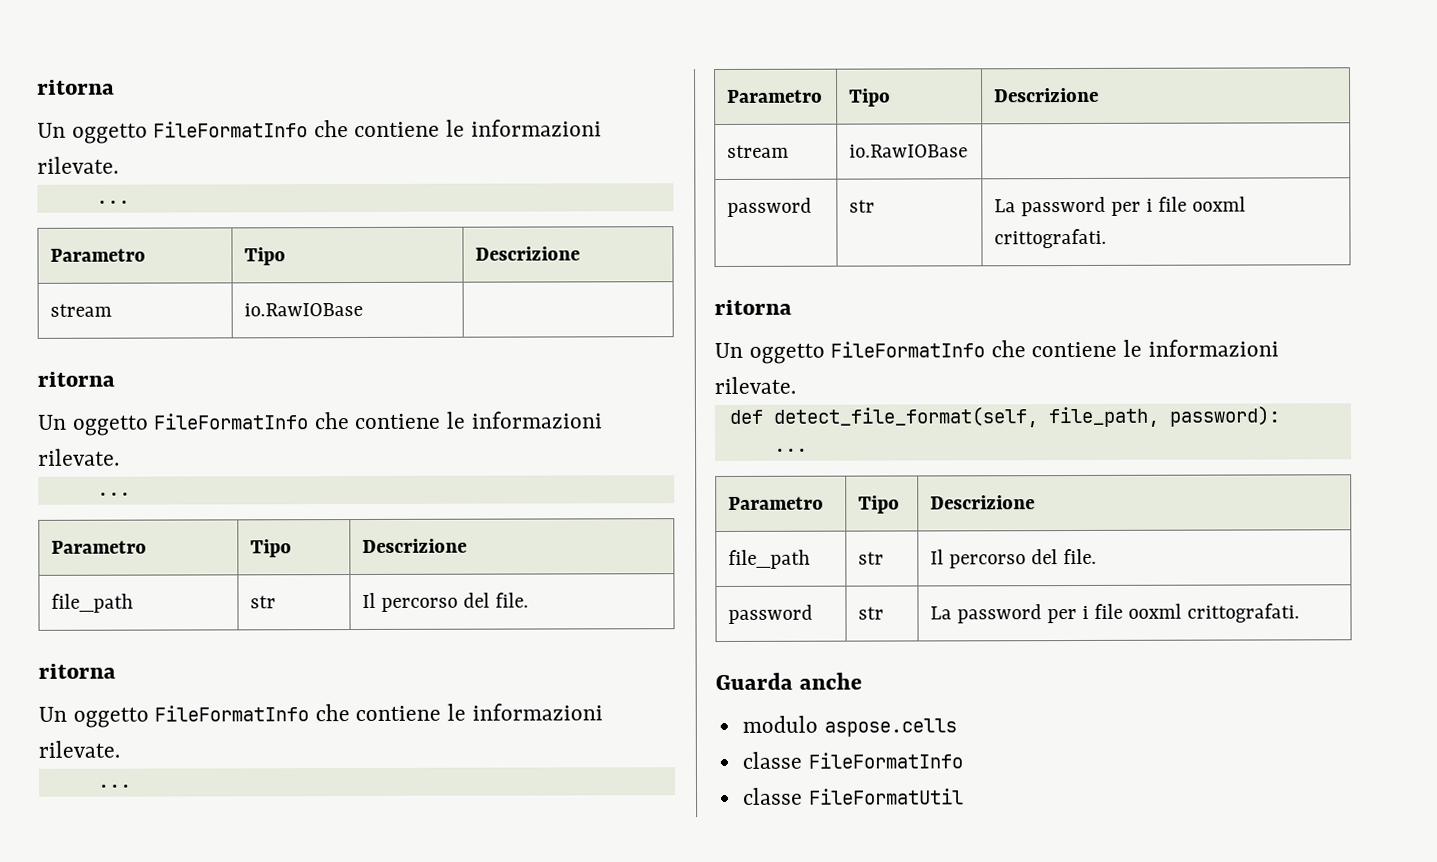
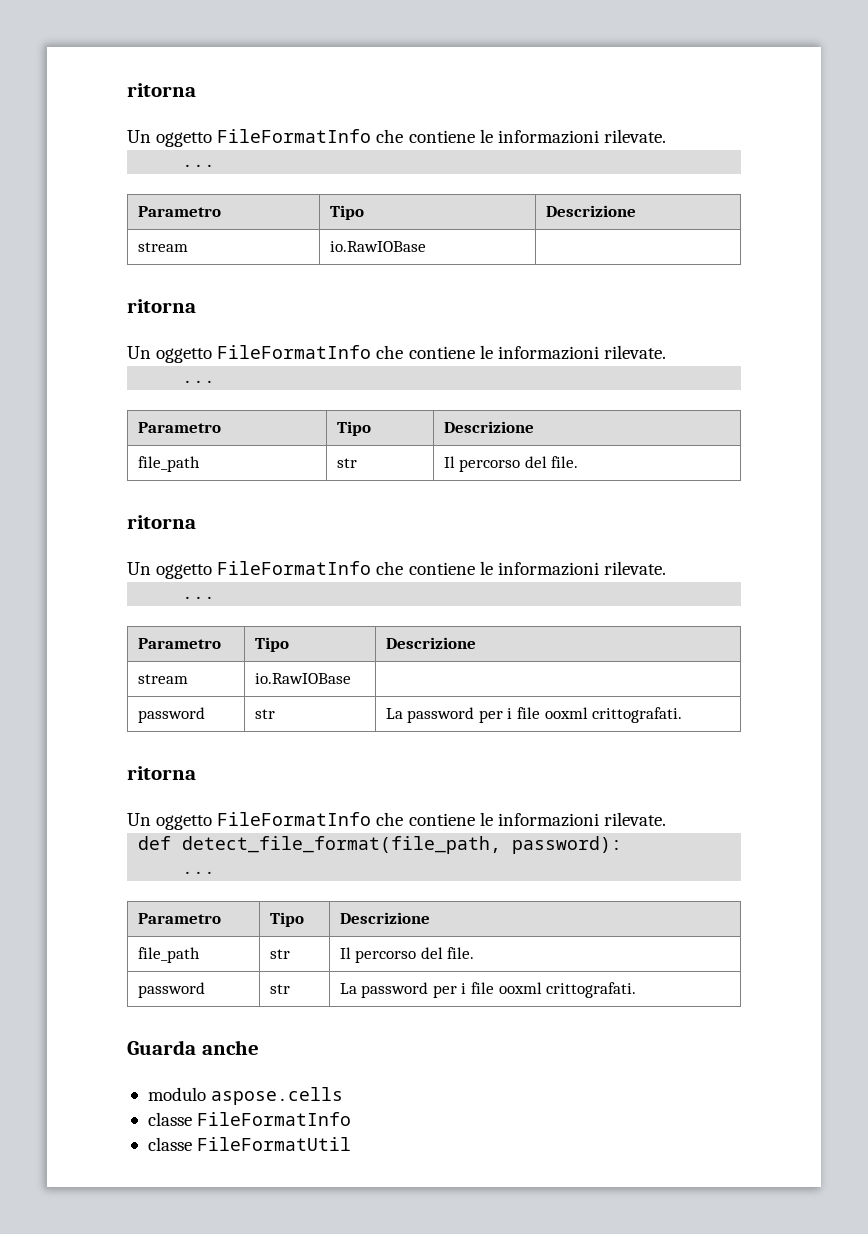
[772,406,1159,428] detect_file_format(self, file_path, -> [182,836,502,854] detect_file_format(file_path,

